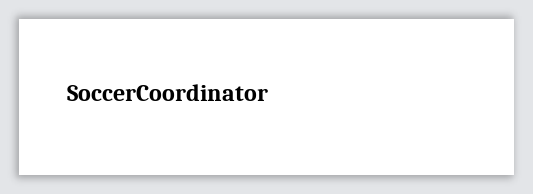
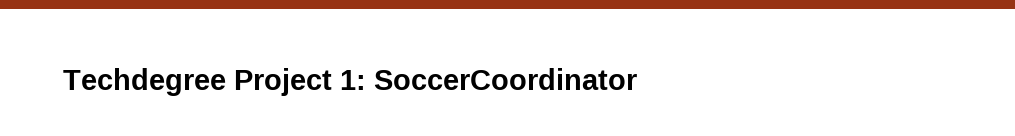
(67, 92) none -> [63,68,366,96] Techdegree Project 1:

